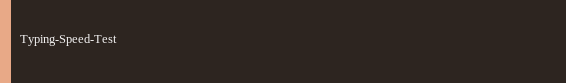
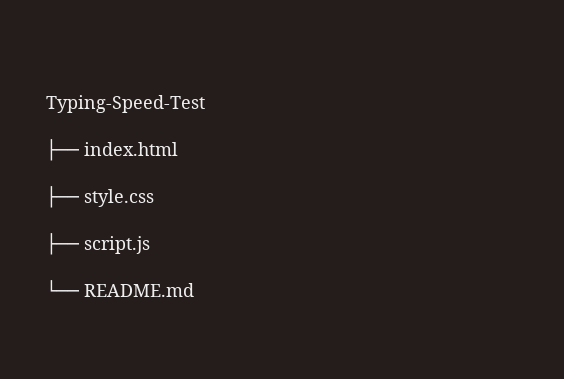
(117, 40) none -> [46,139,178,161] [46,186,154,208] [46,233,150,255] [46,280,194,297] // ├── index.html // ├── style.css // ├── script.js // └── README.md

